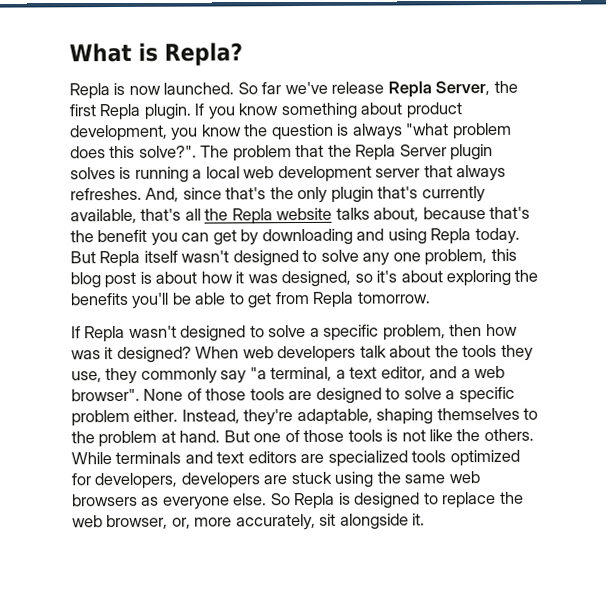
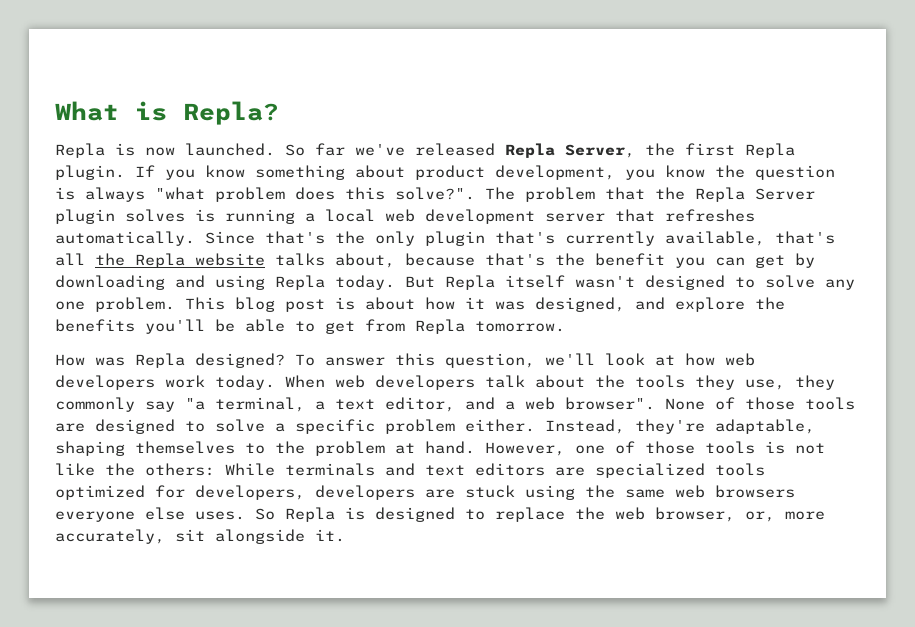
[331,81,385,94] release -> [415,143,495,156] released
[456,164,507,182] [70,187,222,202] always refreshes. And, since -> [665,209,755,222] [55,231,255,246] refreshes automatically. Since
[424,248,517,266] problem, this -> [95,297,225,312] problem. This
[354,269,512,287] so it's about exploring -> [635,297,745,312] and explore
[71,323,518,343] [71,346,192,364] If Repla wasn't designed to solve a specific problem, then how was it designed? -> [55,353,755,368] [55,375,275,390] How was Repla designed? To answer this question, we'll look at how web developers work today.
[223,430,250,443] But -> [485,442,565,456] However,
[483,428,534,442] others. -> [145,463,215,476] others:
[141,493,268,510] as everyone else. -> [55,507,245,522] everyone else uses.

